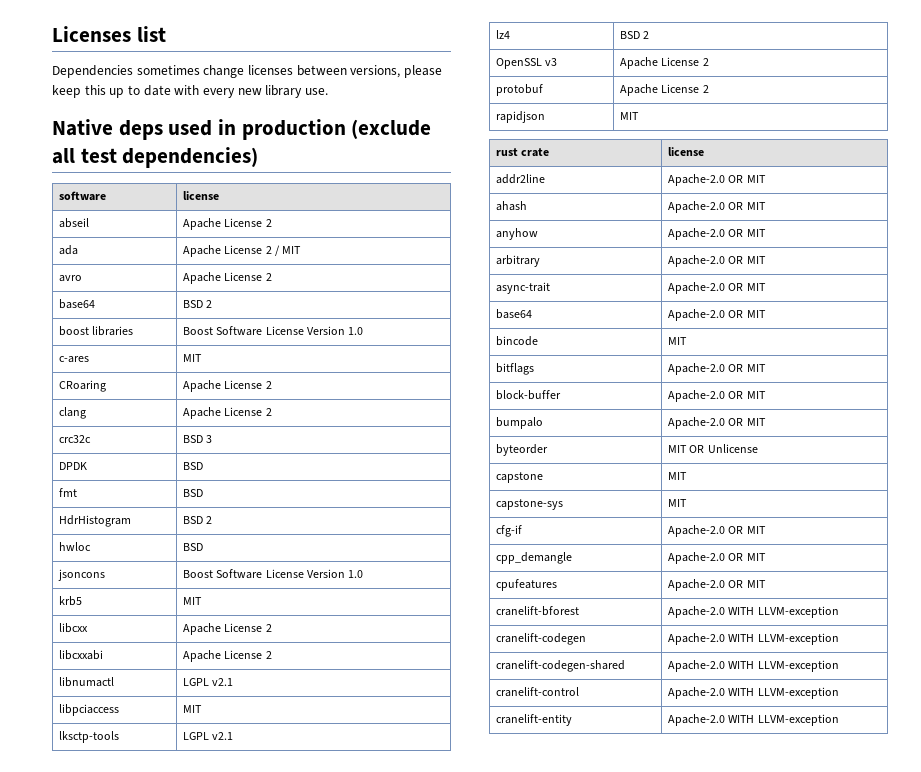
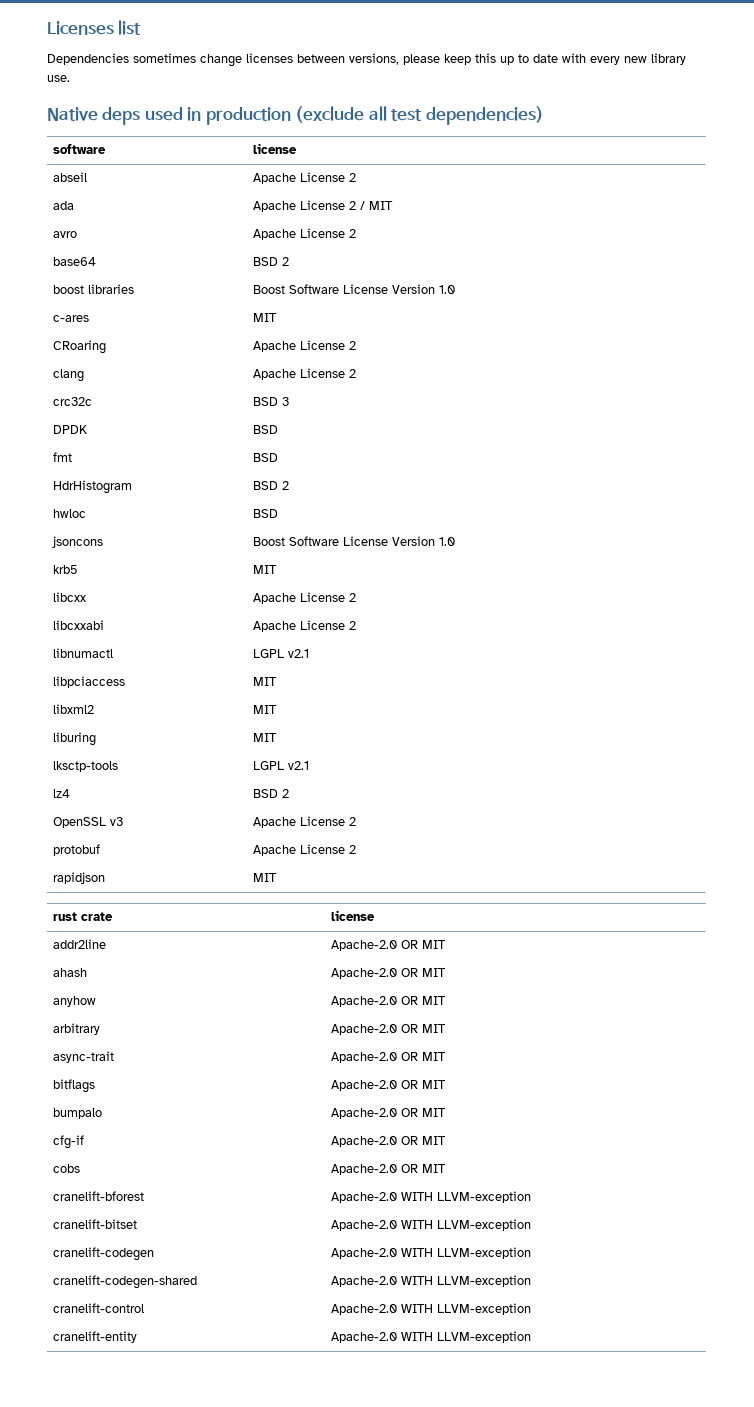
(203, 709) none -> [53,704,95,714] [253,705,278,714] [53,732,97,746] [253,733,278,742] // libxml2 | MIT // liburing | MIT
[496,309,533,319] [668,309,766,321] [496,336,539,346] [668,337,688,345] // base64 | Apache-2.0 OR MIT // bincode | MIT -> (447, 1056) none
[496,390,562,400] [668,390,766,402] // block-buffer | Apache-2.0 OR MIT -> (447, 1084) none
[496,444,549,456] [668,444,758,453] [496,472,544,483] [668,472,688,480] [496,499,564,510] [668,499,688,507] // byteorder | MIT OR Unlicense // capstone | MIT // capstone-sys | MIT -> (447, 1112) none
[496,552,573,564] [668,552,766,564] [496,579,558,591] cpp_demangle | Apache-2.0 OR MIT // cpufeatures -> [53,1164,81,1173] cobs
(839, 612) none -> [53,1219,138,1229] [331,1219,532,1231] // cranelift-bitset | Apache-2.0 WITH LLVM-exception

